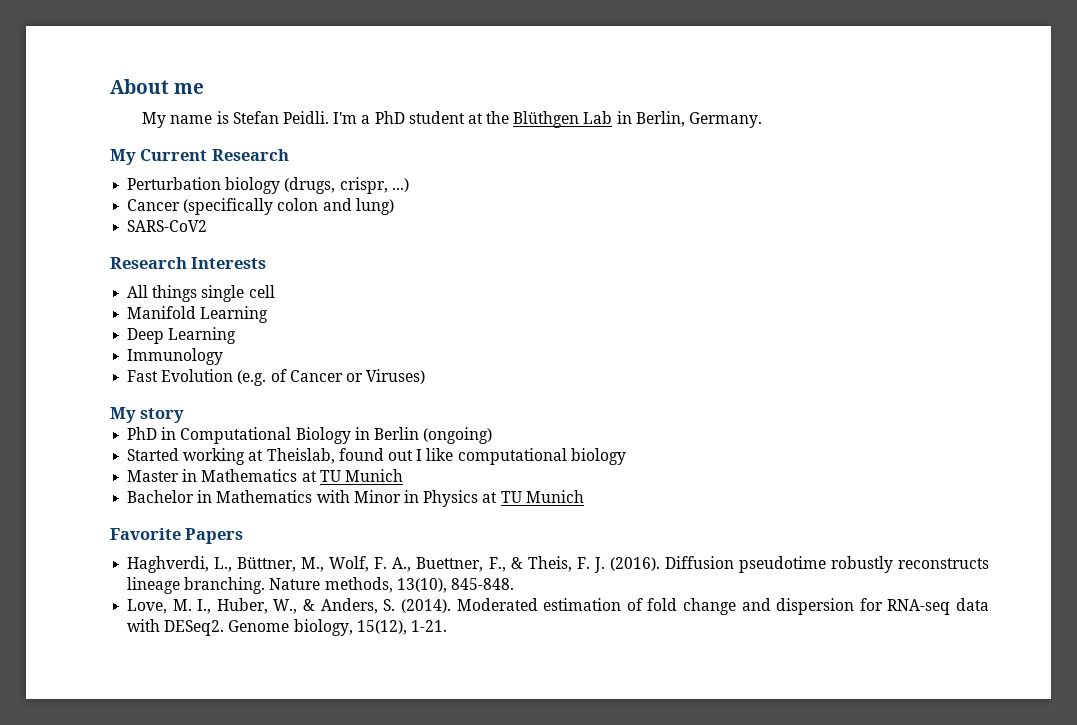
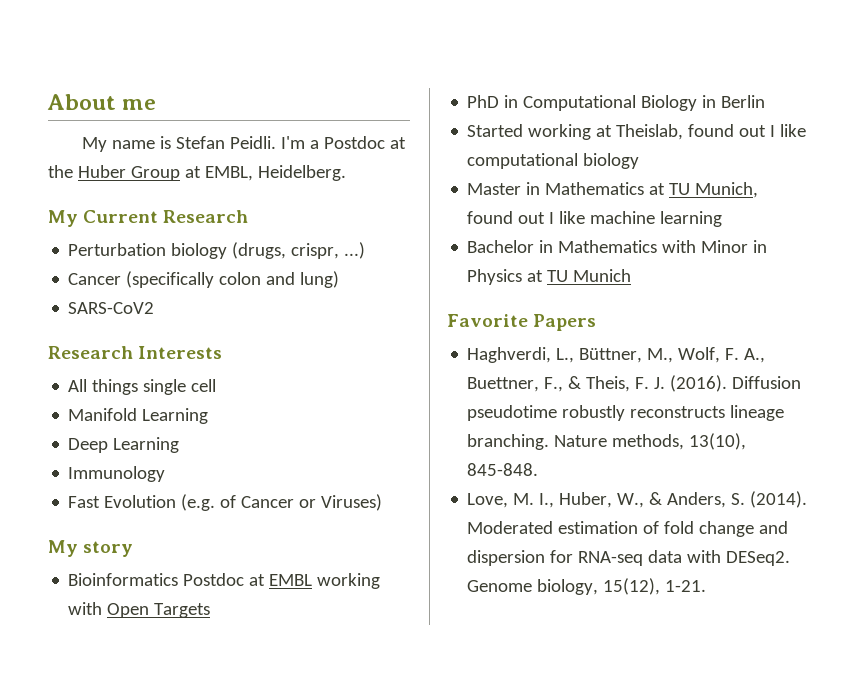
[374,111,762,128] PhD student at the Blüthgen Lab in Berlin, Germany. -> [324,136,407,149] [48,165,346,181] Postdoc at the Huber Group at EMBL, Heidelberg.
(185, 415) none -> [68,573,381,589] [68,602,211,618] // Bioinformatics Postdoc at EMBL working with Open Targets
[423,427,493,444] (ongoing) -> (766, 101) none
[344,469,403,482] Munich -> [695,182,759,198] [467,211,723,227] Munich, found out I like machine learning

